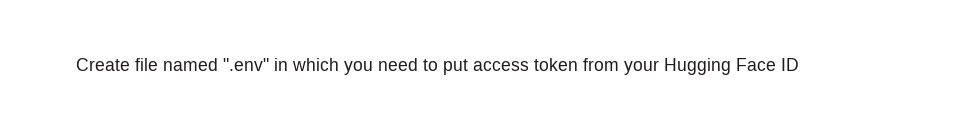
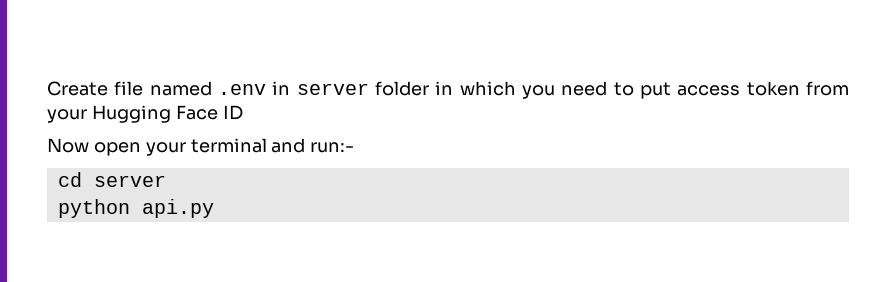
[223,58,269,71] ".env" -> [218,81,430,96] .env in server folder
(799, 64) none -> [47,138,355,156] [57,172,166,187] [57,199,214,218] // Now open your terminal and run:- // cd server // python api.py

